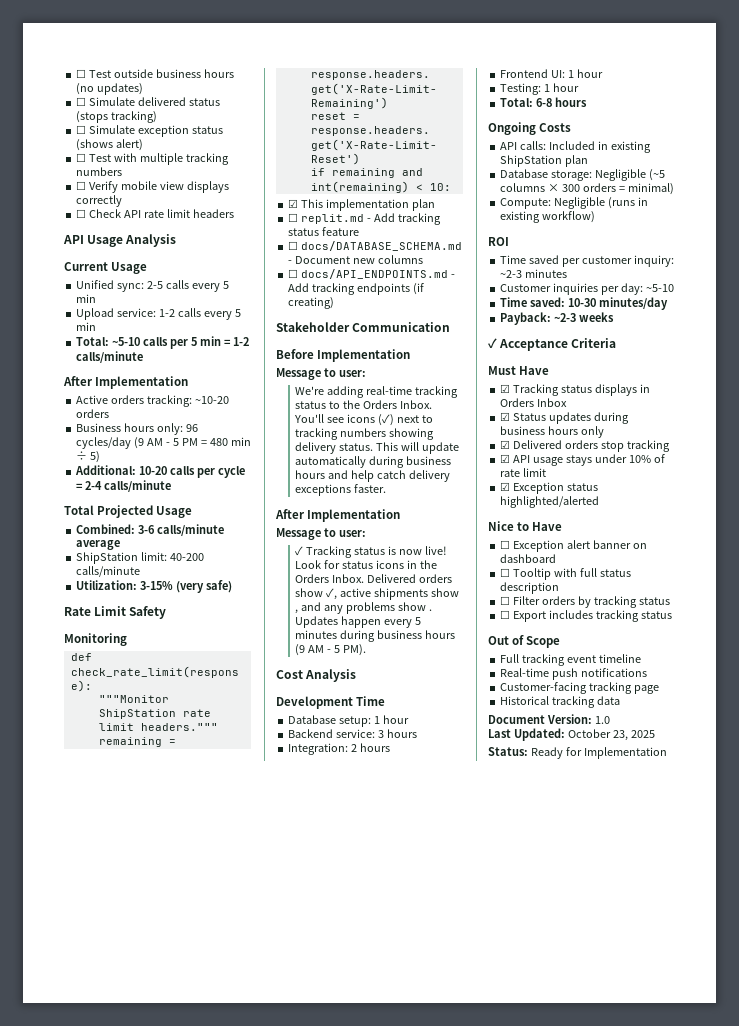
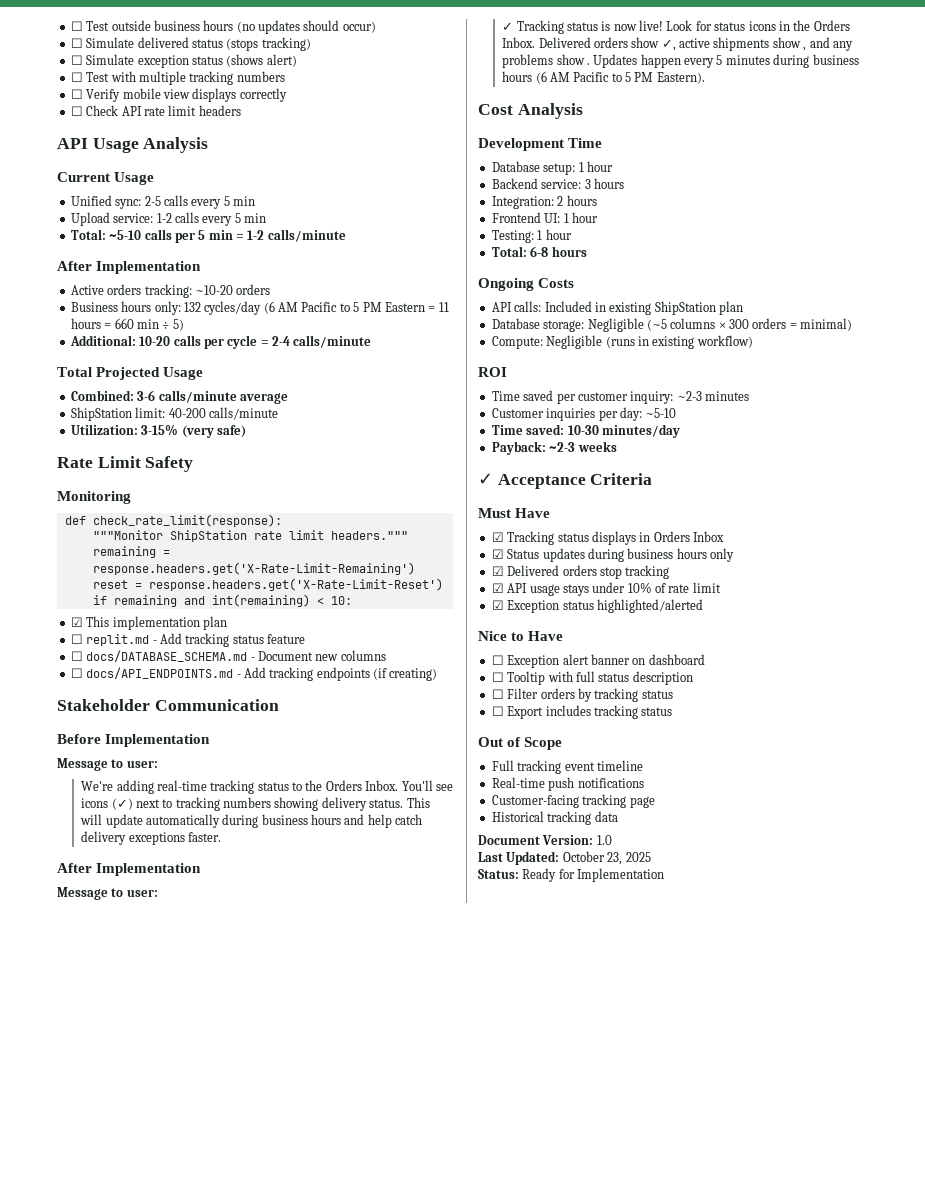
[97,83,144,95] updates) -> [258,20,376,34] updates should occur)
[186,424,199,432] [76,437,228,449] 96 cycles/day (9 AM - 5 PM = 480 -> [183,301,449,315] [70,318,134,329] 132 cycles/day (6 AM Pacific to 5 PM Eastern = 11 hours = 660
[295,644,367,656] (9 AM - 5 PM). -> [535,71,705,84] (6 AM Pacific to 5 PM Eastern).

